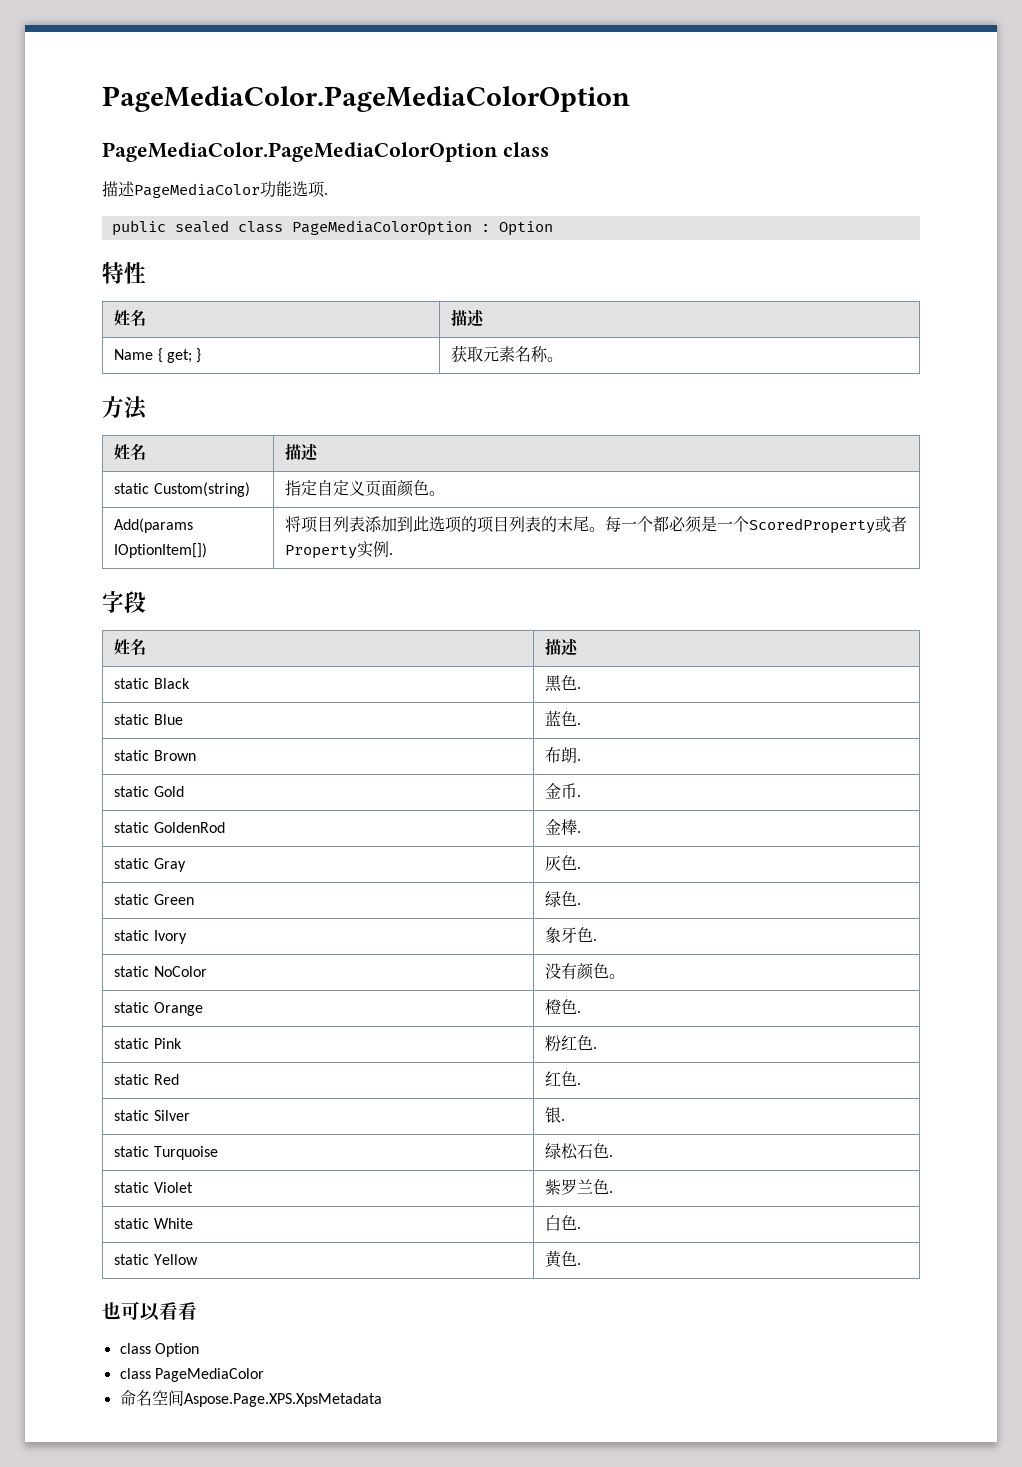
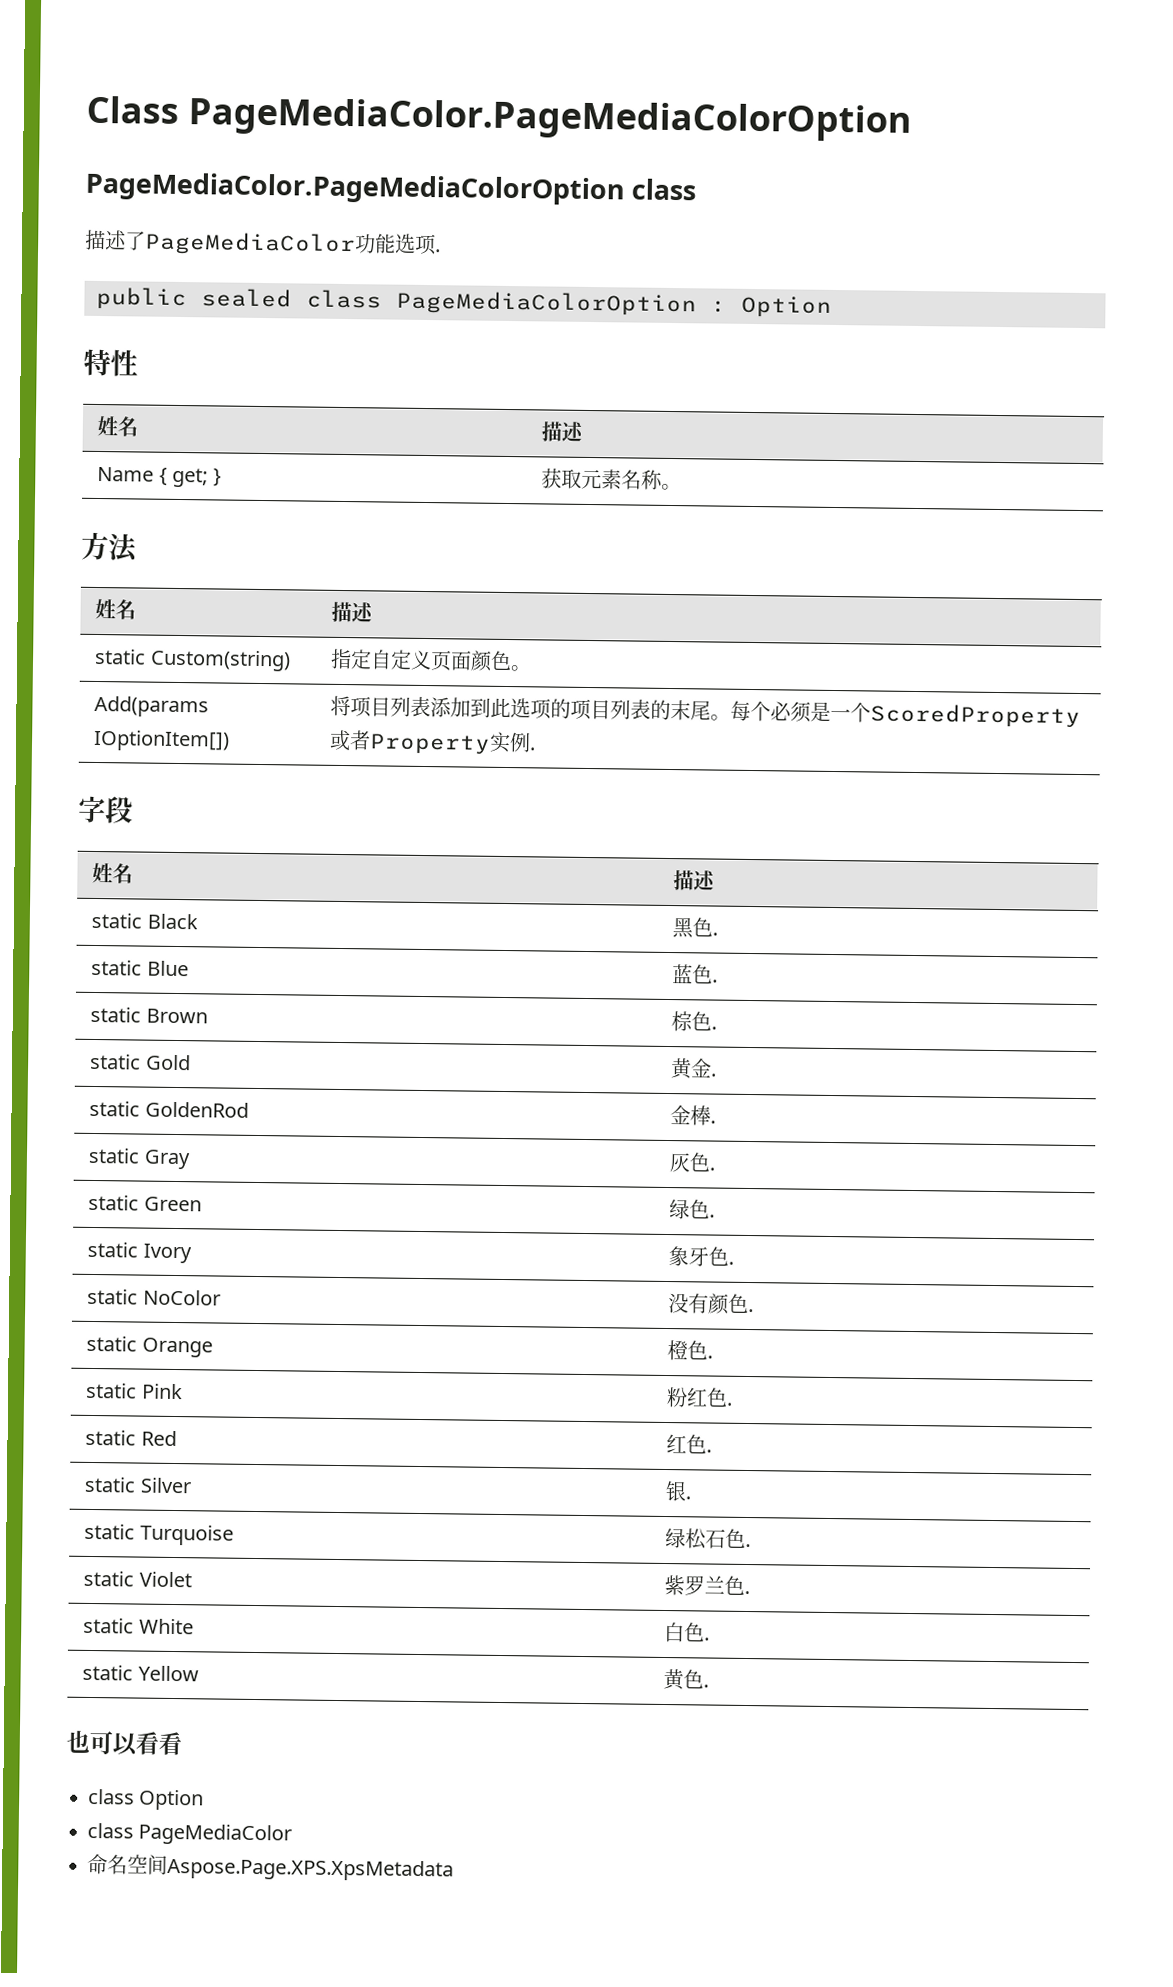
(102, 99) none -> [86,95,179,124] Class
(135, 189) none -> [125,231,146,251] 了
[621,516,670,532] 一个都 -> [750,700,772,722] 个
[545,747,578,764] 布朗 -> [671,1011,713,1032] 棕色
[545,783,578,799] 金币 -> [670,1058,713,1080] 黄金
[609,974,626,979] 。 -> [748,1308,755,1313] .

